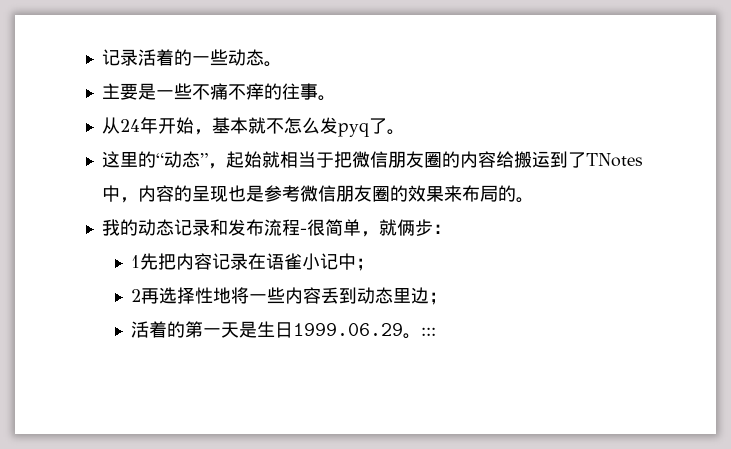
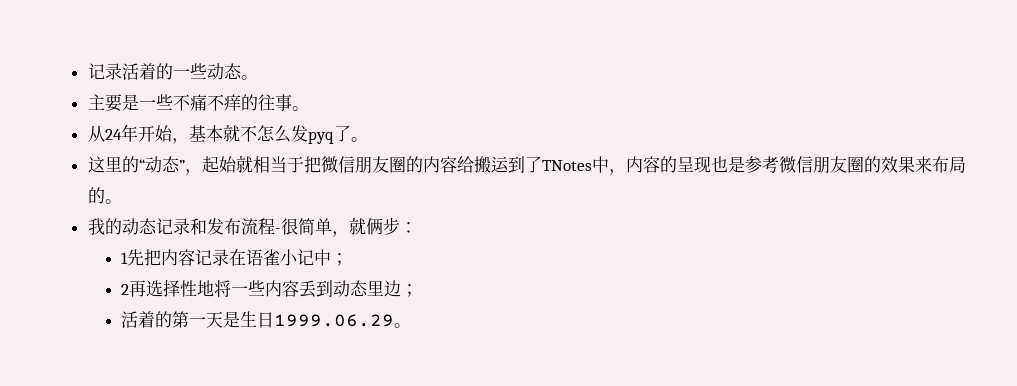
[420,327,436,336] ::: -> (411, 325) none

